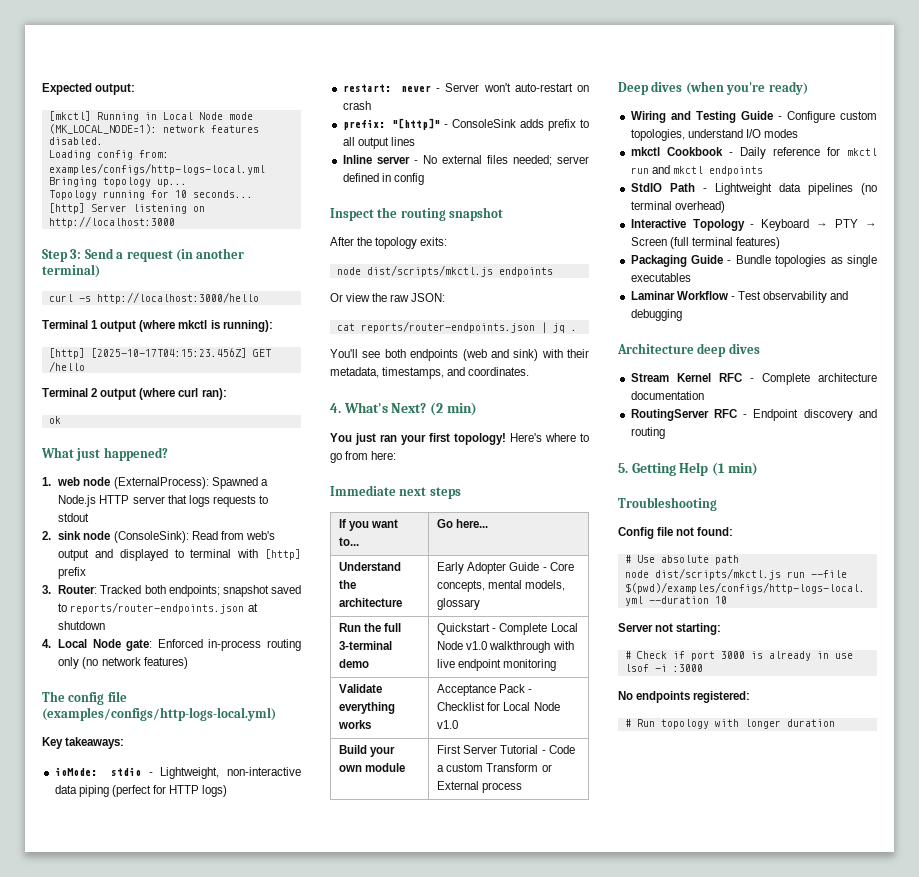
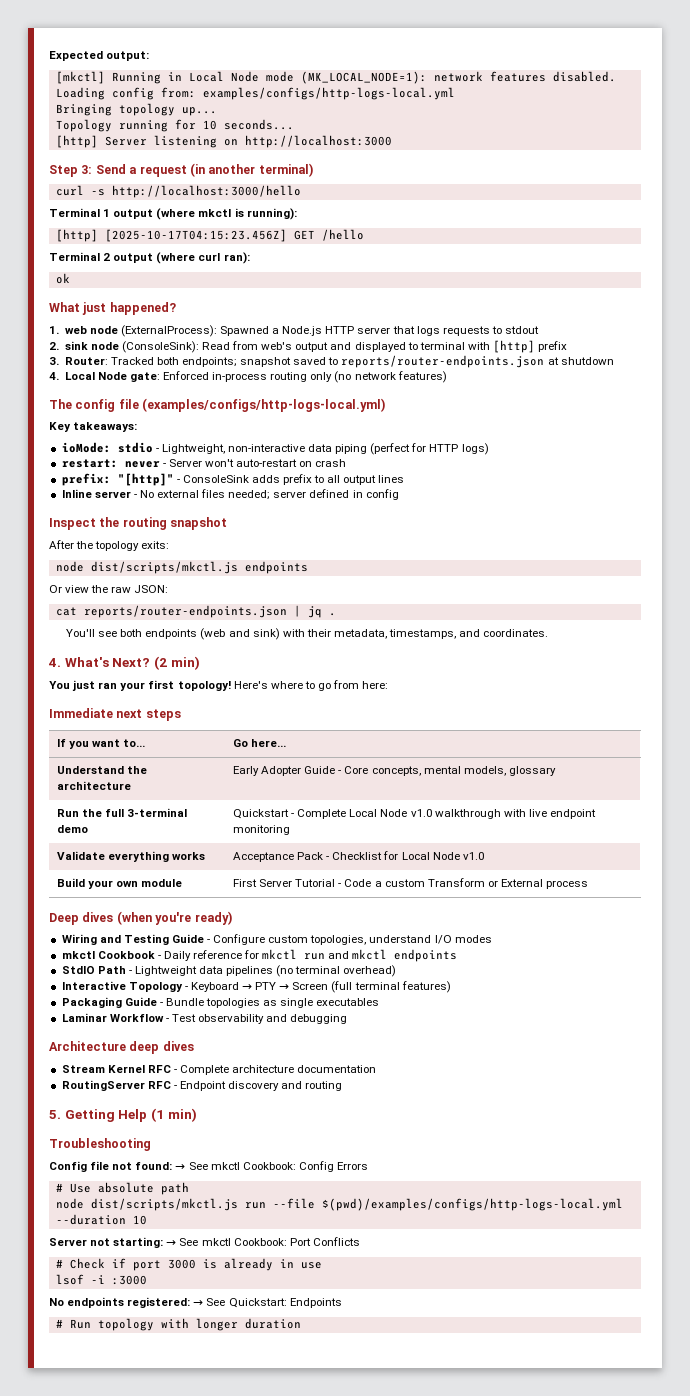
(734, 531) none -> [175,1161,368,1172] → See mkctl Cookbook: Config Errors
(722, 629) none -> [166,1237,360,1246] → See mkctl Cookbook: Port Conflicts
(751, 697) none -> [193,1298,342,1308] → See Quickstart: Endpoints

